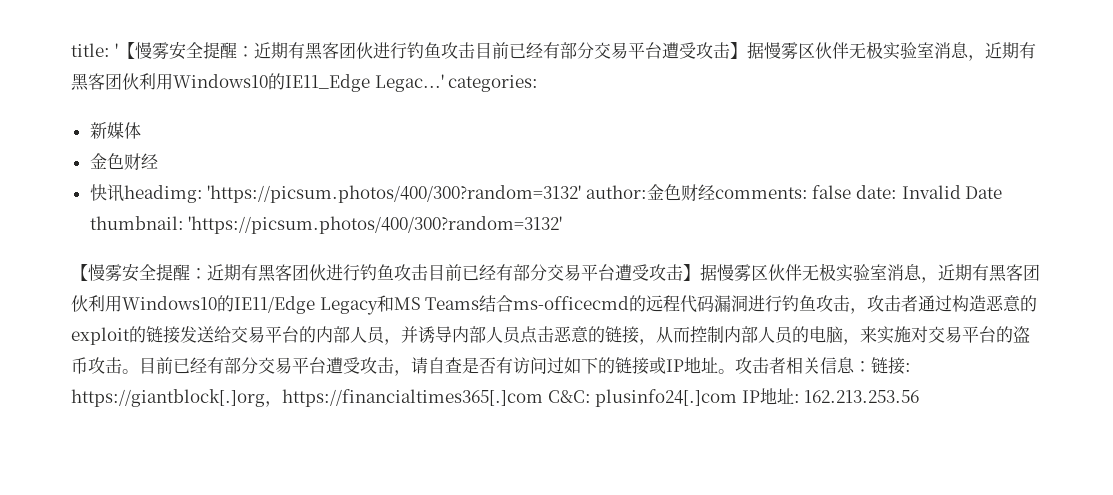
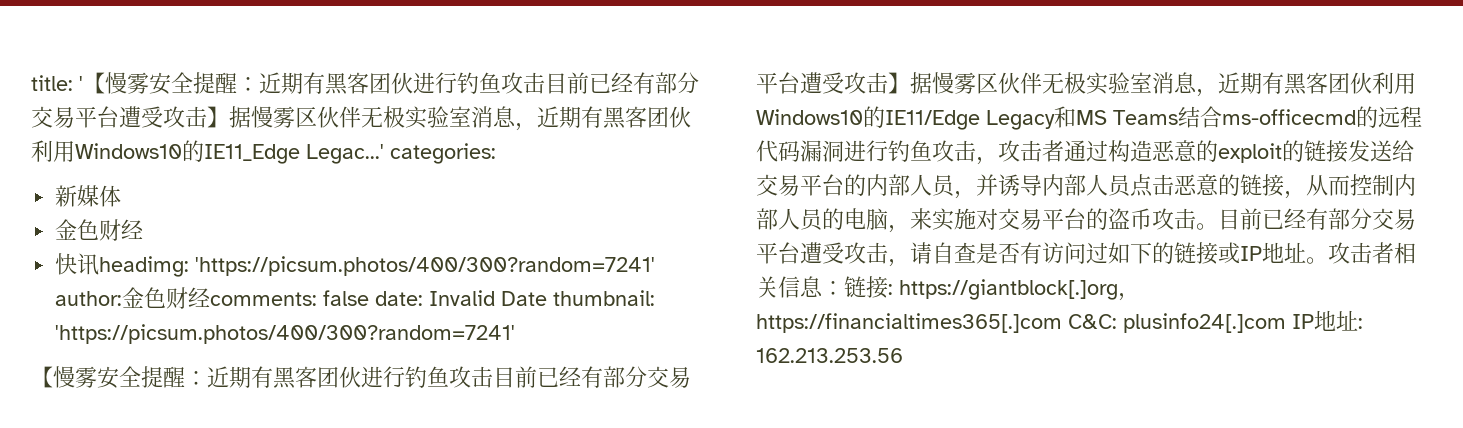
[207,185,582,203] 'https://picsum.photos/400/300?random=3132' -> [195,256,656,276] 'https://picsum.photos/400/300?random=7241'
[188,216,563,234] 'https://picsum.photos/400/300?random=3132' -> [55,324,516,344] 'https://picsum.photos/400/300?random=7241'

